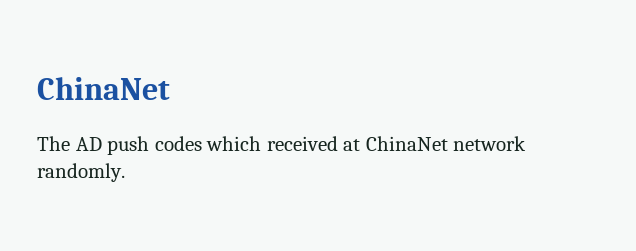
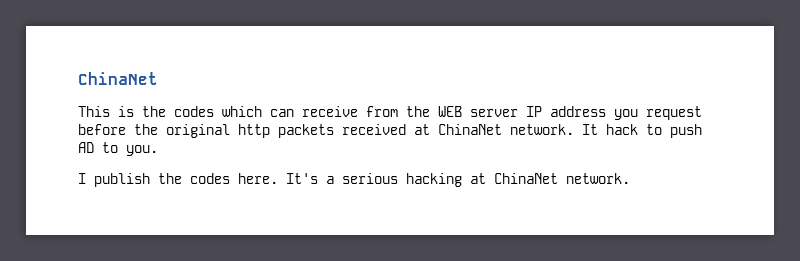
[37,136,527,155] [37,163,125,182] The AD push codes which received at ChinaNet network randomly. -> [78,106,702,120] [78,124,702,138] [78,142,158,156] [78,173,630,187] This is the codes which can receive from the WEB server IP address you request before the original http packets received at ChinaNet network. It hack to push AD to you. // I publish the codes here. It's a serious hacking at ChinaNet network.

